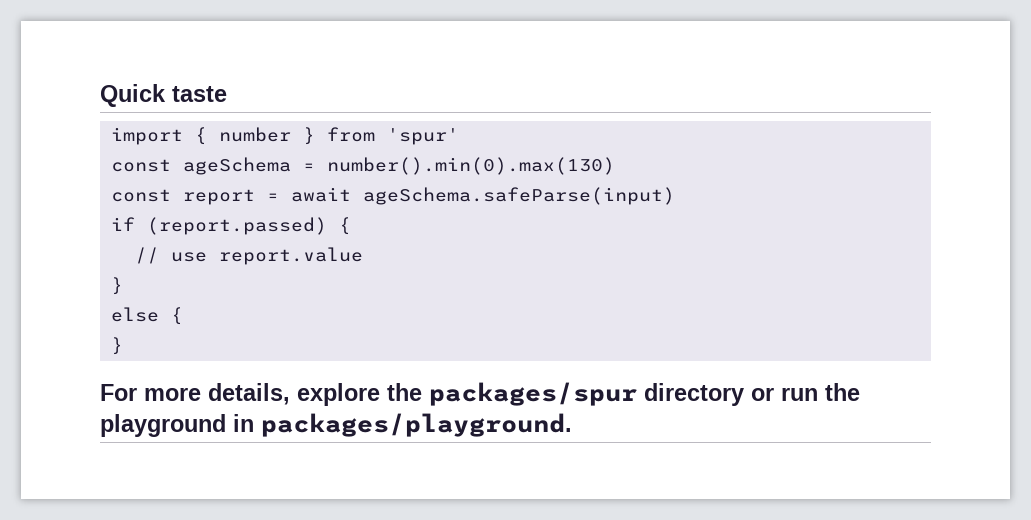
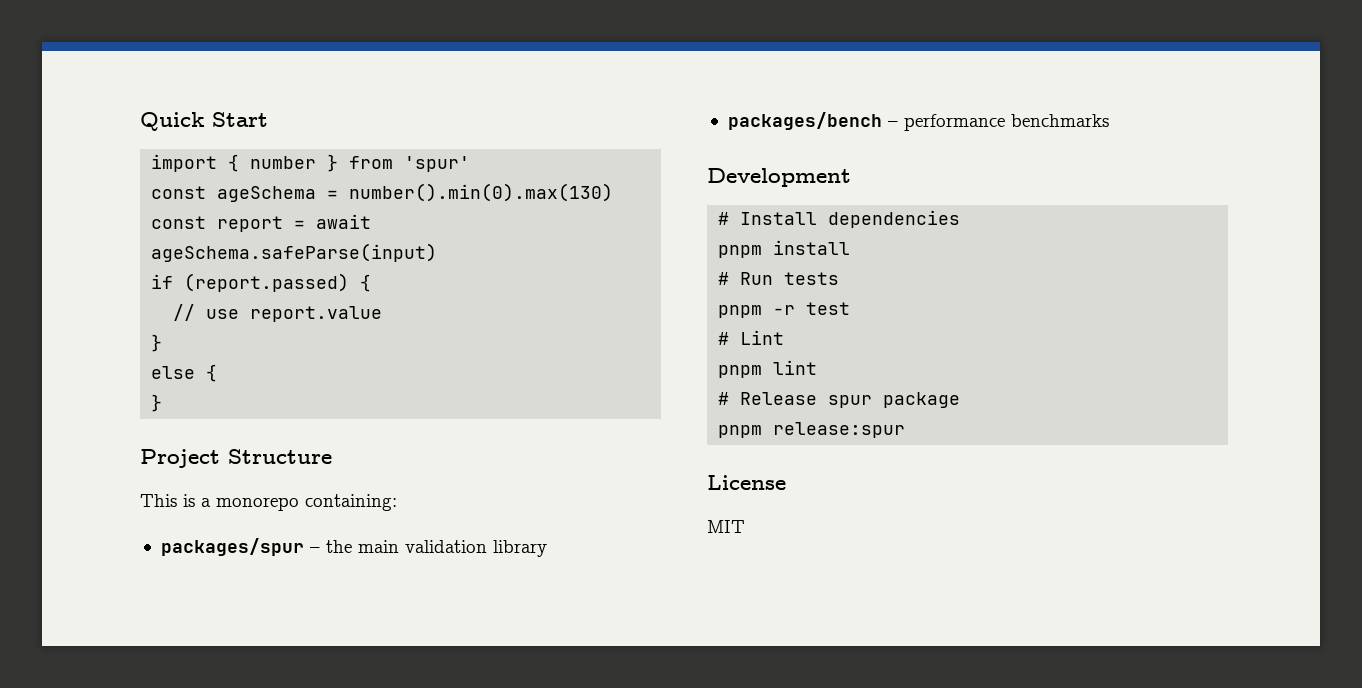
[172,86,227,102] taste -> [212,112,268,127] Start
[100,382,860,406] [100,413,572,437] For more details, explore the packages/spur directory or run the playground in packages/playground. -> [140,449,332,468] [140,494,397,511] [160,538,547,557] [727,112,1109,131] [707,168,851,187] [718,210,961,228] [718,240,851,258] [718,272,840,285] [718,302,851,318] [718,330,785,345] [718,360,818,378] [718,392,961,408] [718,422,906,438] [707,475,786,490] [707,520,745,533] Project Structure // This is a monorepo containing: // packages/spur – the main validation library // packages/bench – performance benchmarks // Development // # Install dependencies // pnpm install // # Run tests // pnpm -r test // # Lint // pnpm lint // # Release spur package // pnpm release:spur // License // MIT

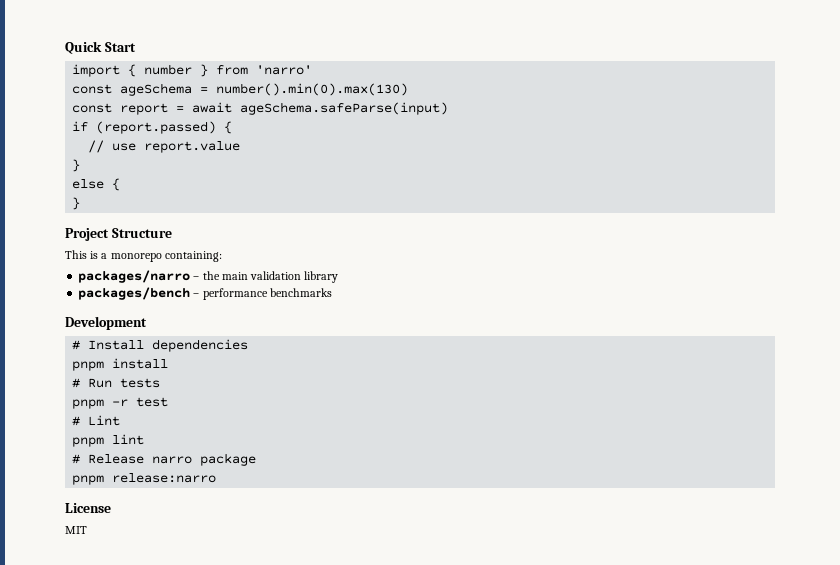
[404,156,471,172] 'spur' -> [256,65,313,75] 'narro'
[160,538,304,556] packages/spur -> [78,270,191,283] packages/narro
[828,395,873,408] spur -> [152,456,193,464] narro
[773,422,906,438] release:spur -> [112,473,217,483] release:narro

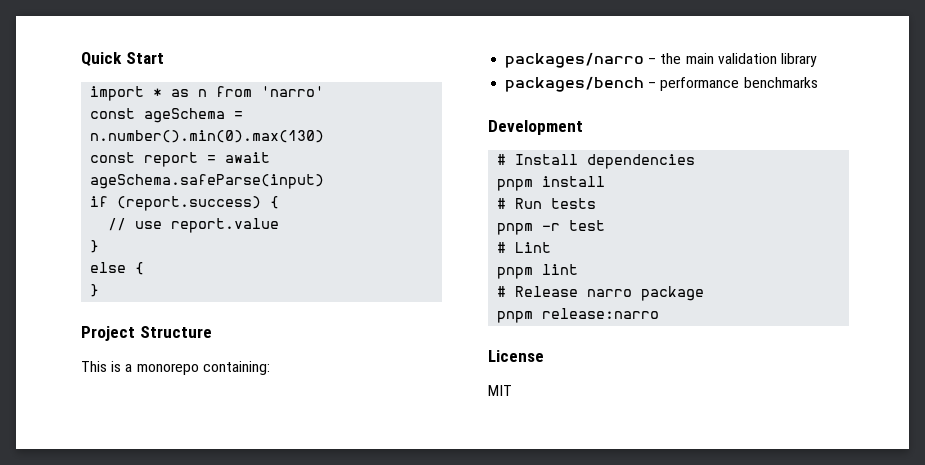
[128,64,209,77] { number } -> [153,88,208,97] * as n
[216,83,409,96] number().min(0).max(130) -> [90,130,325,143] n.number().min(0).max(130)
[96,121,217,134] (report.passed) -> [117,196,262,211] (report.success)

